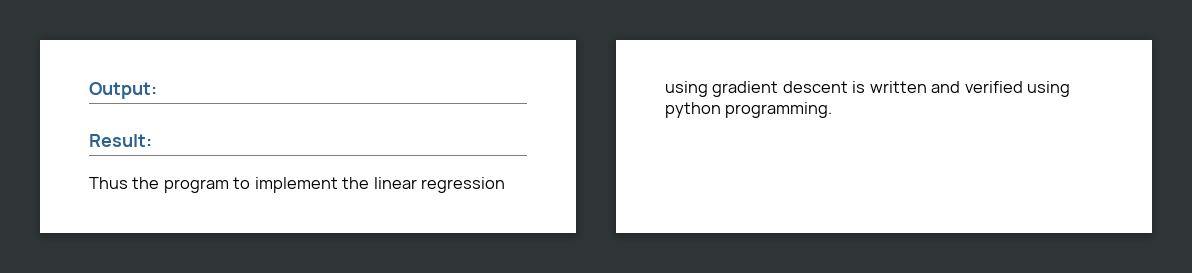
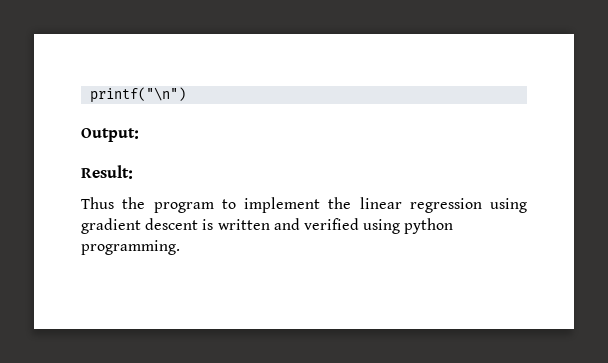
(89, 90) none -> [90,87,187,103] printf("\n") //

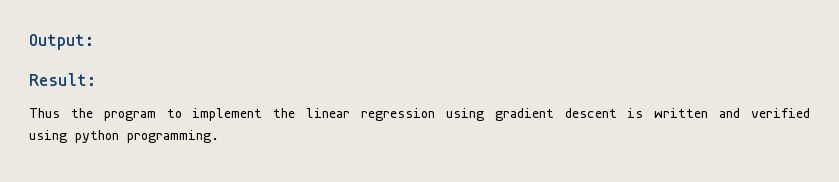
[90,87,187,103] printf("\n") // -> (29, 42) none

